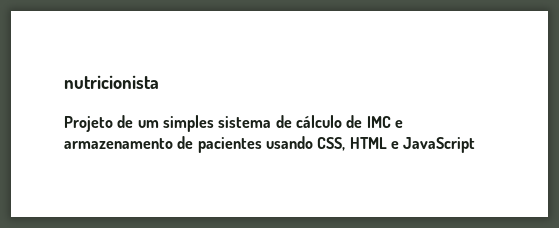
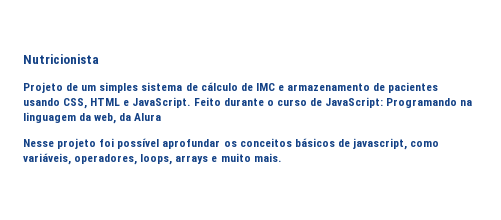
[64,75,159,89] nutricionista -> [23,54,99,64] Nutricionista
[403,137,476,153] JavaScript -> [132,97,473,108] [23,112,162,124] [23,138,440,150] [23,153,281,165] JavaScript. Feito durante o curso de JavaScript: Programando na linguagem da web, da Alura // Nesse projeto foi possível aprofundar os conceitos básicos de javascript, como variáveis, operadores, loops, arrays e muito mais.

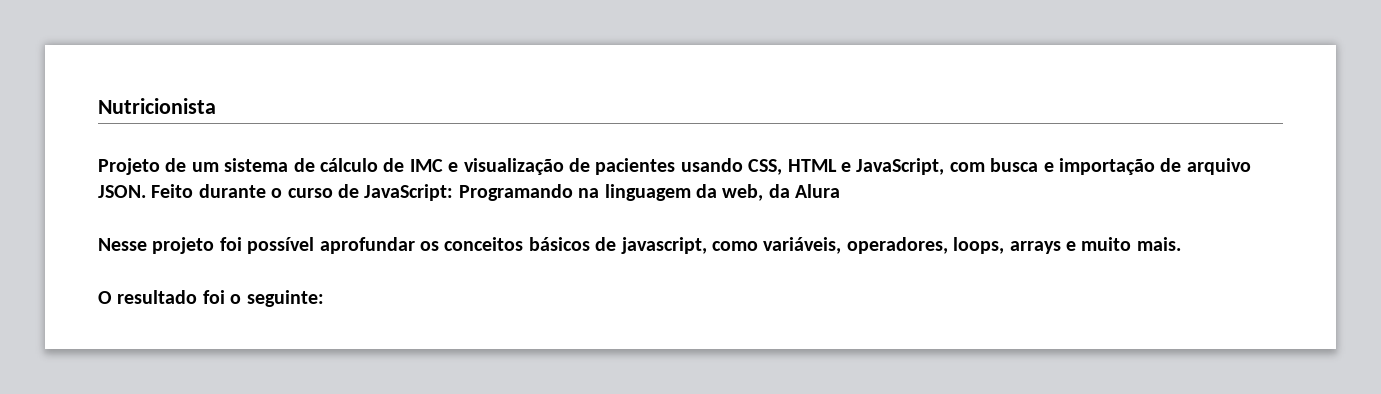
[99,82,139,93] simples -> (219, 167) none
[287,83,371,91] armazenamento -> [463,158,564,175] visualização
[132,97,191,108] JavaScript. -> [856,158,1251,175] [98,185,146,198] JavaScript, com busca e importação de arquivo JSON.
(281, 157) none -> [98,290,324,307] // O resultado foi o seguinte:

